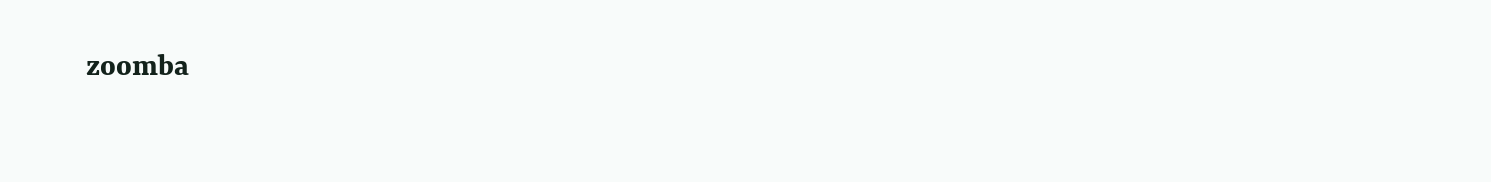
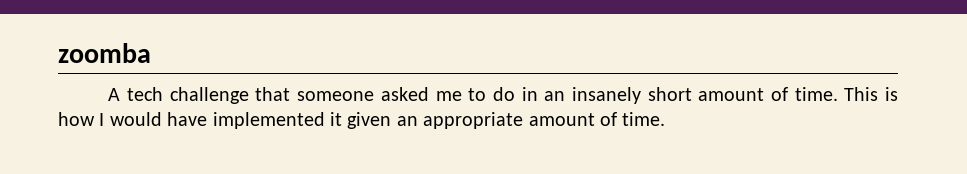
(189, 64) none -> [108,87,899,104] [58,112,666,129] // A tech challenge that someone asked me to do in an insanely short amount of time. This is how I would have implemented it given an appropriate amount of time.

